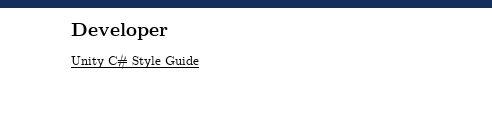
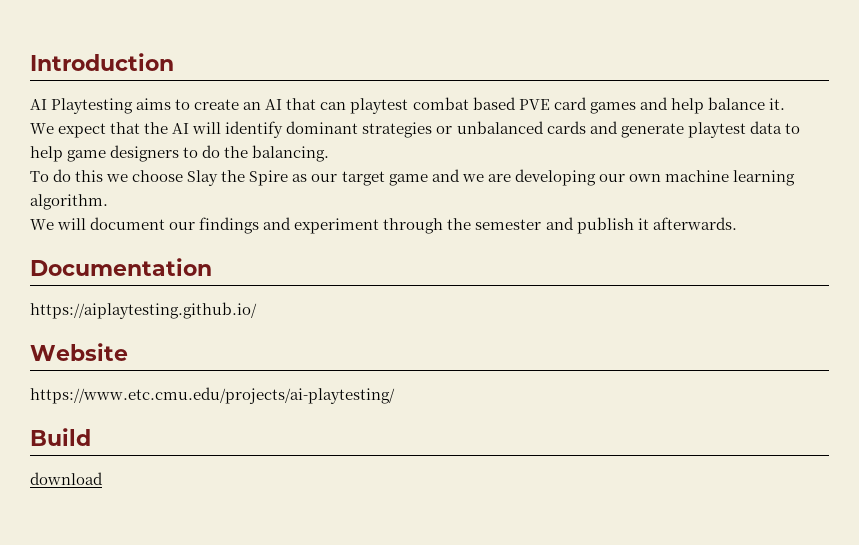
[71,23,168,40] [71,53,199,70] Developer // Unity C# Style Guide -> [30,53,174,71] [30,97,785,114] [30,121,800,138] [30,145,330,162] [30,169,795,186] [30,194,108,210] [30,217,737,234] [30,258,212,276] [30,302,257,319] [30,343,128,361] [30,387,395,404] [30,428,91,446] [30,472,103,485] Introduction // AI Playtesting aims to create an AI that can playtest combat based PVE card games and help balance it. // We expect that the AI will identify dominant strategies or unbalanced cards and generate playtest data to help game designers to do the balancing. // To do this we choose Slay the Spire as our target game and we are developing our own machine learning algorithm. // We will document our findings and experiment through the semester and publish it afterwards. // Documentation // https://aiplaytesting.github.io/ // Website // https://www.etc.cmu.edu/projects/ai-playtesting/ // Build // download

